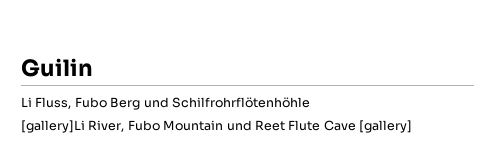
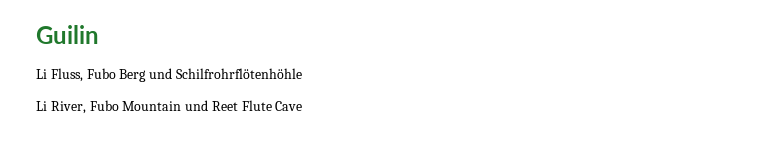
[21,120,85,133] [gallery]Li -> [36,101,47,111] Li
[359,120,412,133] [gallery] -> (303, 106) none

